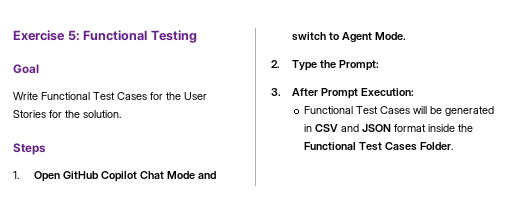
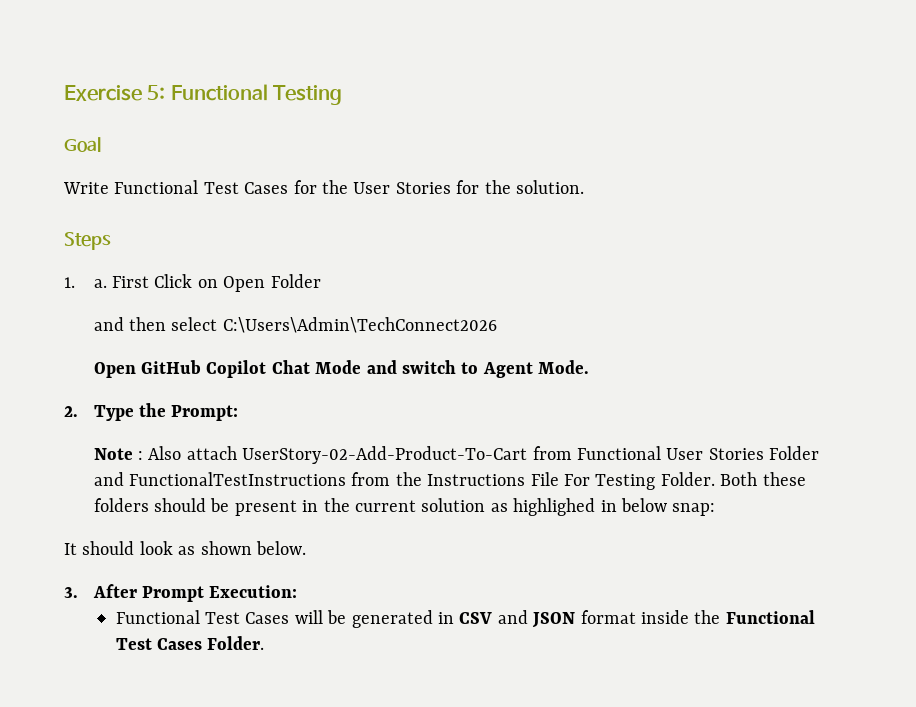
(19, 175) none -> [93,274,321,292] [93,317,497,333] a. First Click on Open Folder // and then select C:\Users\Admin\TechConnect2026 //
(379, 65) none -> [93,446,820,464] [93,472,806,490] [93,498,716,516] [64,541,306,555] // Note : Also attach UserStory-02-Add-Product-To-Cart from Functional User Stories Folder and FunctionalTestInstructions from the Instructions File For Testing Folder. Both these folders should be present in the current solution as highlighed in below snap: // It should look as shown below.

